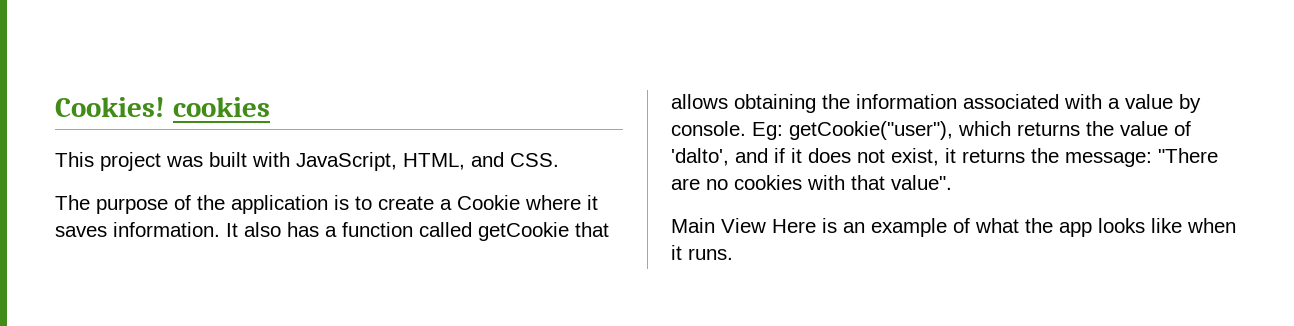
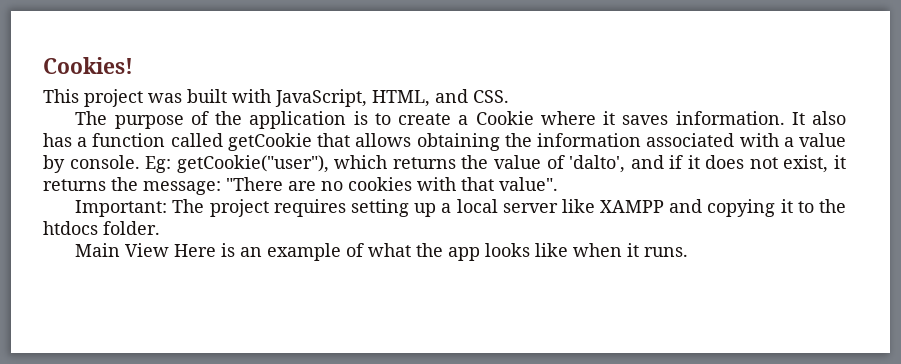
[172,97,270,117] cookies -> (133, 65) none
(952, 182) none -> [75,199,847,217] [43,221,160,235] // Important: The project requires setting up a local server like XAMPP and copying it to the htdocs folder.

